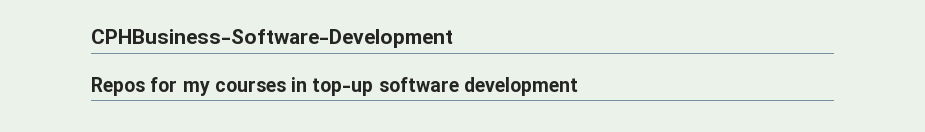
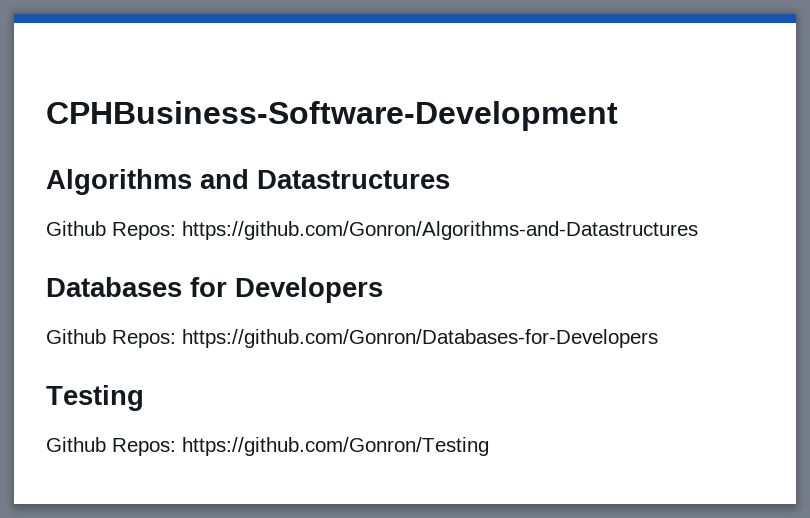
[91,77,578,96] Repos for my courses in top-up software development -> [46,169,450,195] [46,221,698,240] [46,277,383,303] [46,329,658,348] [46,385,144,411] [46,437,489,456] Algorithms and Datastructures // Github Repos: https://github.com/Gonron/Algorithms-and-Datastructures // Databases for Developers // Github Repos: https://github.com/Gonron/Databases-for-Developers // Testing // Github Repos: https://github.com/Gonron/Testing

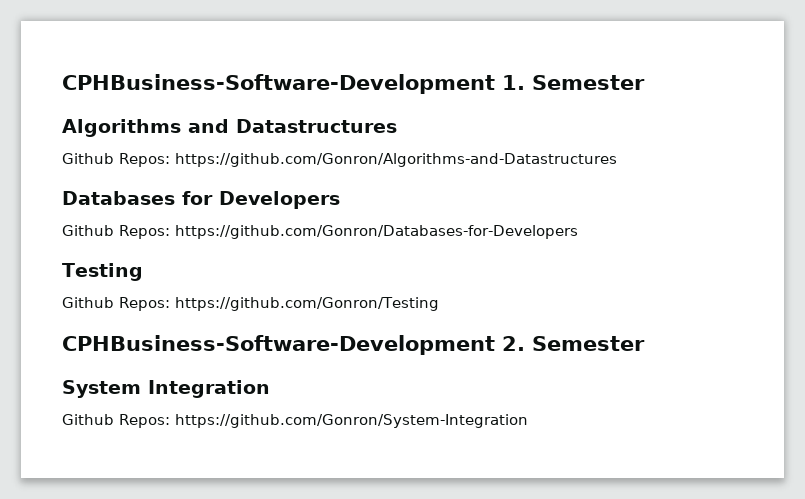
[46,101,618,131] CPHBusiness-Software-Development -> [62,74,645,94] CPHBusiness-Software-Development 1. Semester
(489, 446) none -> [62,335,645,355] [62,380,270,398] [62,414,528,428] // CPHBusiness-Software-Development 2. Semester // System Integration // Github Repos: https://github.com/Gonron/System-Integration

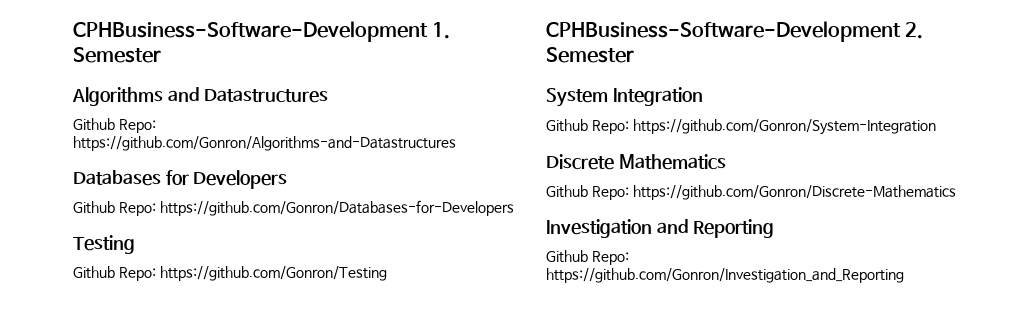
[119,153,170,167] Repos: -> [118,119,156,133] Repo:
[119,225,170,239] Repos: -> [118,202,156,216] Repo:
[119,297,170,311] Repos: -> [118,267,156,281] Repo:
[119,414,170,428] Repos: -> [591,120,629,134] Repo:
(528, 421) none -> [546,154,726,170] [546,185,956,200] [546,219,775,238] [546,250,629,265] [546,268,904,283] // Discrete Mathematics // Github Repo: https://github.com/Gonron/Discrete-Mathematics // Investigation and Reporting // Github Repo: https://github.com/Gonron/Investigation_and_Reporting

